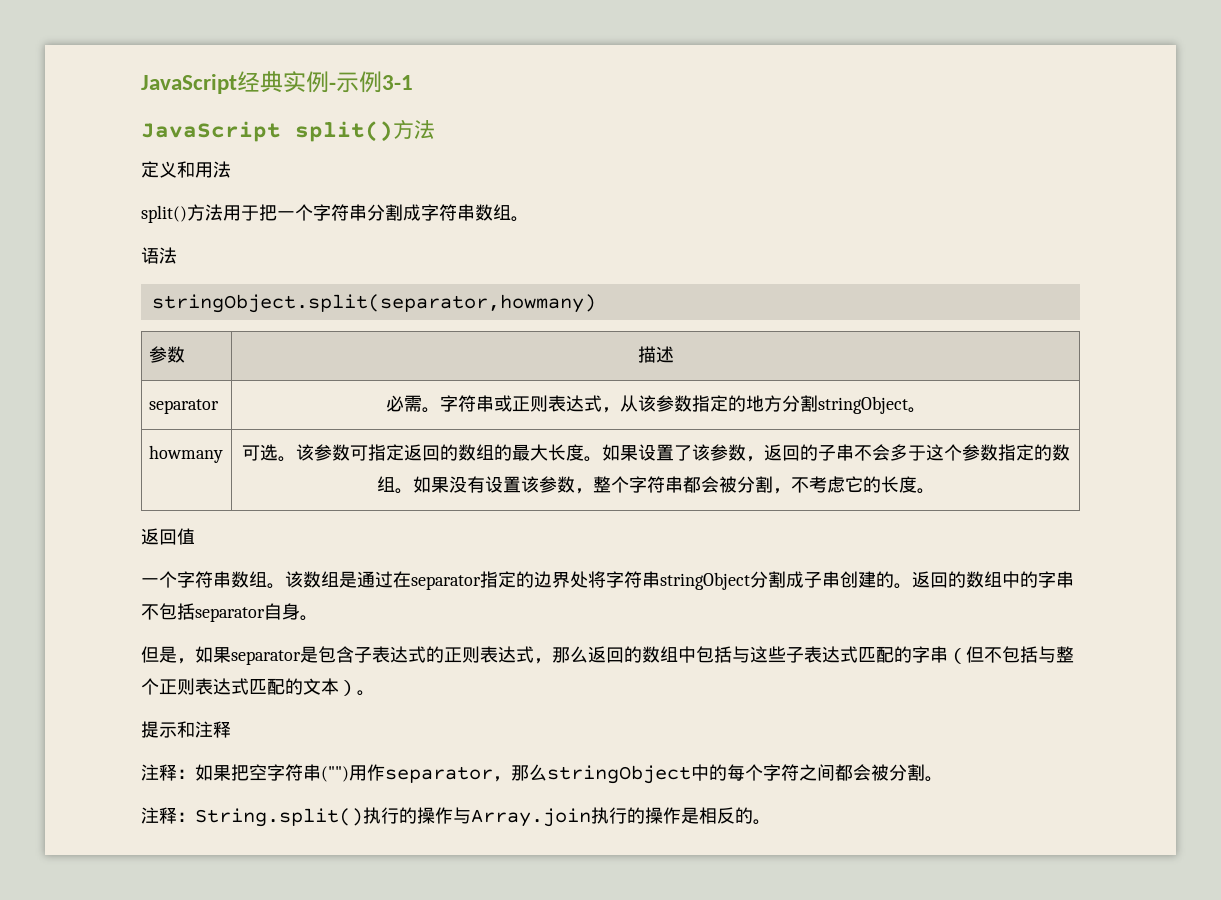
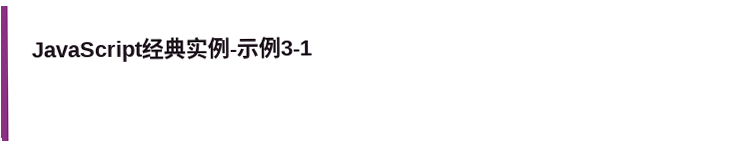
[141,119,435,142] [141,161,231,178] [141,204,529,223] [141,247,177,264] [151,294,596,313] [148,346,185,363] [637,346,674,363] [148,399,219,414] [385,395,926,414] [148,445,223,463] [241,444,1070,462] [376,476,935,494] [141,528,195,545] [141,571,1074,590] [141,603,318,622] [141,646,1074,665] [141,678,375,696] [141,721,231,738] [141,764,943,784] [141,807,771,827] // JavaScript split()方法 // 定义和用法 // split()方法用于把一个字符串分割成字符串数组。 // 语法 // stringObject.split(separator,howmany) // 参数 | 描述 // separator | 必需。字符串或正则表达式，从该参数指定的地方分割stringObject。 // howmany | 可选。该参数可指定返回的数组的最大长度。如果设置了该参数，返回的子串不会多于这个参数指定的数组。如果没有设置该参数，整个字符串都会被分割，不考虑它的长度。 // 返回值 // 一个字符串数组。该数组是通过在separator指定的边界处将字符串stringObject分割成子串创建的。返回的数组中的字串不包括separator自身。 // 但是，如果separator是包含子表达式的正则表达式，那么返回的数组中包括与这些子表达式匹配的字串（但不包括与整个正则表达式匹配的文本）。 // 提示和注释 // 注释：如果把空字符串("")用作separator，那么stringObject中的每个字符之间都会被分割。 // 注释：String.split()执行的操作与Array.join执行的操作是相反的。 -> (312, 48) none

